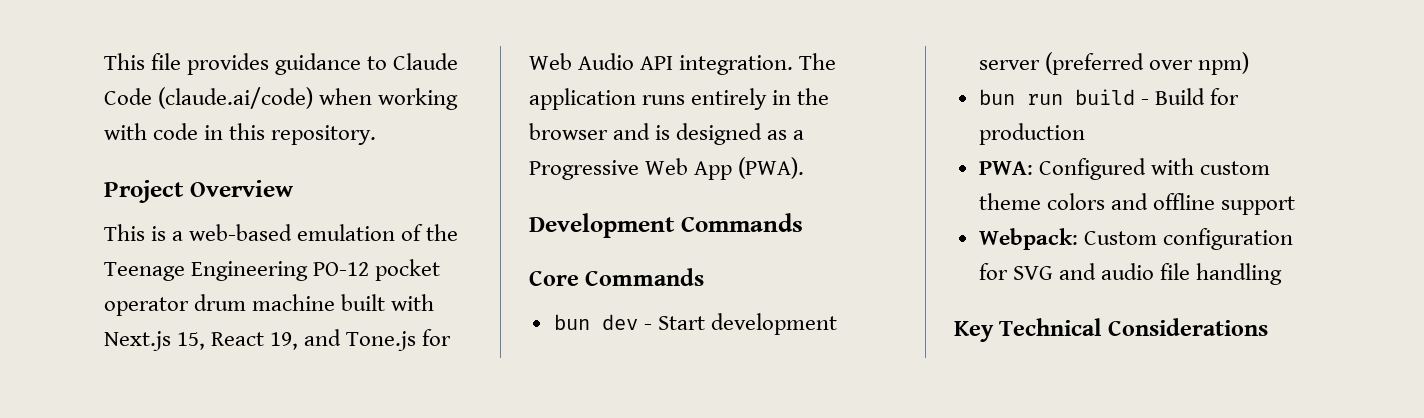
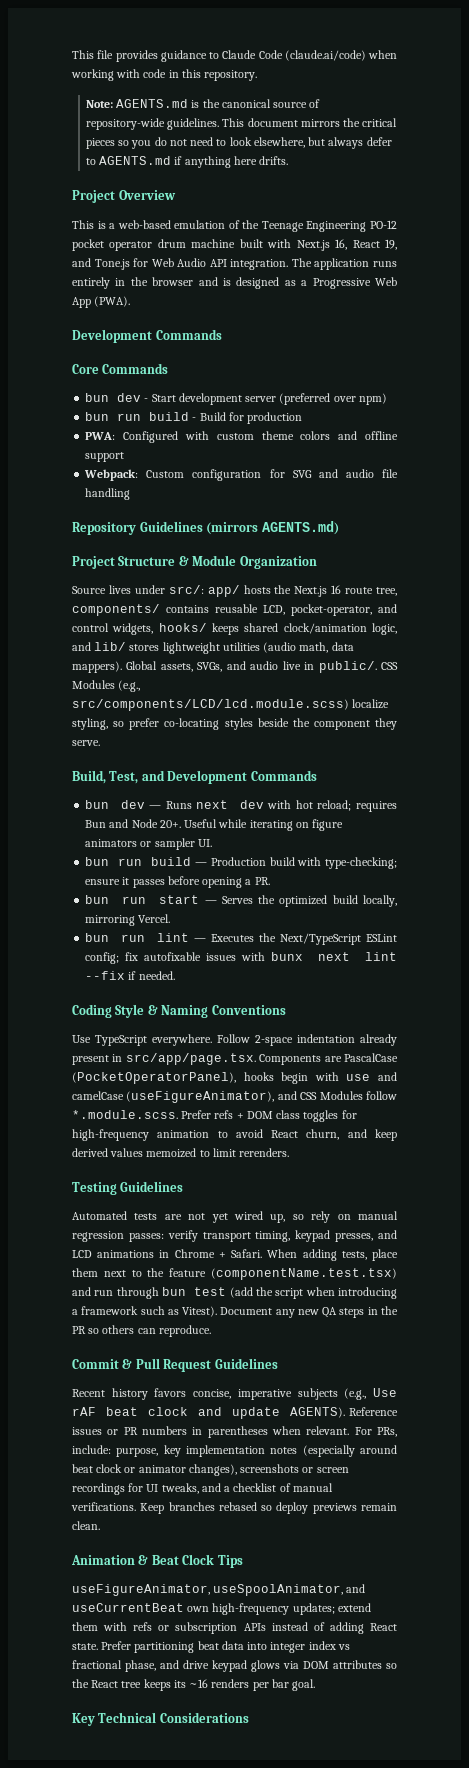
(377, 135) none -> [85,99,321,108] [85,118,398,130] [85,137,392,149] [85,156,289,168] // Note: AGENTS.md is the canonical source of repository-wide guidelines. This document mirrors the critical pieces so you do not need to look elsewhere, but always defer to AGENTS.md if anything here drifts.
[177,332,206,350] 15, -> [335,239,348,250] 16,
(1283, 274) none -> [72,521,339,535] [72,555,317,569] [72,585,397,597] [72,604,397,616] [72,623,398,635] [72,642,354,654] [72,661,398,673] [72,680,141,692] [72,699,390,711] [72,718,397,730] [72,740,100,746] [72,770,317,784] [85,800,397,812] [85,819,344,831] [85,838,212,850] [85,857,397,869] [85,876,270,888] [85,895,397,907] [85,914,171,926] [85,933,397,945] [85,952,397,964] [85,971,175,980] [72,1004,286,1018] [72,1034,397,1046] [72,1053,398,1065] [72,1072,397,1084] [72,1091,397,1103] [72,1110,357,1122] [72,1129,397,1141] [72,1148,290,1158] [72,1181,184,1195] [72,1211,398,1223] [72,1230,397,1242] [72,1249,398,1261] [72,1268,397,1280] [72,1287,397,1299] [72,1306,398,1318] [72,1325,211,1337] [72,1358,278,1372] [72,1388,397,1400] [72,1407,398,1419] [72,1426,397,1438] [72,1445,397,1457] [72,1464,349,1476] [72,1483,333,1495] [71,1502,397,1514] [72,1521,100,1530] [71,1554,243,1568] [72,1584,366,1596] [72,1603,371,1615] [72,1622,397,1634] [72,1641,350,1653] [72,1660,397,1672] [72,1679,316,1691] // Repository Guidelines (mirrors AGENTS.md) // Project Structure & Module Organization // Source lives under src/: app/ hosts the Next.js 16 route tree, components/ contains reusable LCD, pocket-operator, and control widgets, hooks/ keeps shared clock/animation logic, and lib/ stores lightweight utilities (audio math, data mappers). Global assets, SVGs, and audio live in public/. CSS Modules (e.g., src/components/LCD/lcd.module.scss) localize styling, so prefer co-locating styles beside the component they serve. // Build, Test, and Development Commands // bun dev — Runs next dev with hot reload; requires Bun and Node 20+. Useful while iterating on figure animators or sampler UI. // bun run build — Production build with type-checking; ensure it passes before opening a PR. // bun run start — Serves the optimized build locally, mirroring Vercel. // bun run lint — Executes the Next/TypeScript ESLint config; fix autofixable issues with bunx next lint --fix if needed. // Coding Style & Naming Conventions // Use TypeScript everywhere. Follow 2-space indentation already present in src/app/page.tsx. Components are PascalCase (PocketOperatorPanel), hooks begin with use and camelCase (useFigureAnimator), and CSS Modules follow *.module.scss. Prefer refs + DOM class toggles for high-frequency animation to avoid React churn, and keep derived values memoized to limit rerenders. // Testing Guidelines // Automated tests are not yet wired up, so rely on manual regression passes: verify transport timing, keypad presses, and LCD animations in Chrome + Safari. When adding tests, place them next to the feature (componentName.test.tsx) and run through bun test (add the script when introducing a framework such as Vitest). Document any new QA steps in the PR so others can reproduce. // Commit & Pull Request Guidelines // Recent history favors concise, imperative subjects (e.g., Use rAF beat clock and update AGENTS). Reference issues or PR numbers in parentheses when relevant. For PRs, include: purpose, key implementation notes (especially around beat clock or animator changes), screenshots or screen recordings for UI tweaks, and a checklist of manual verifications. Keep branches rebased so deploy previews remain clean. // Animation & Beat Clock Tips // useFigureAnimator, useSpoolAnimator, and useCurrentBeat own high-frequency updates; extend them with refs or subscription APIs instead of adding React state. Prefer partitioning beat data into integer index vs fractional phase, and drive keypad glows via DOM attributes so the React tree keeps its ~16 renders per bar goal.

